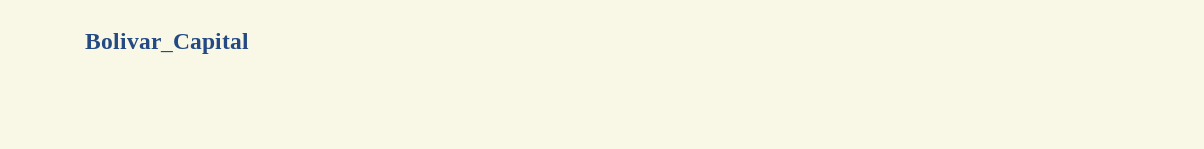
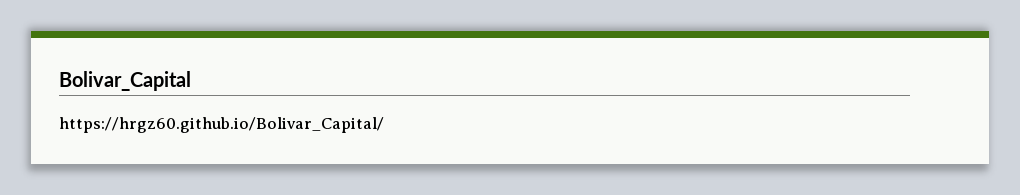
(249, 43) none -> [59,117,384,133] // https://hrgz60.github.io/Bolivar_Capital/

